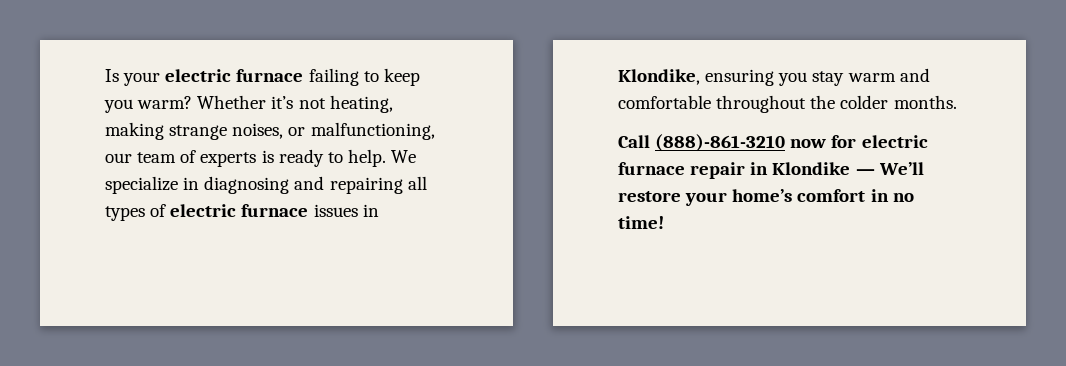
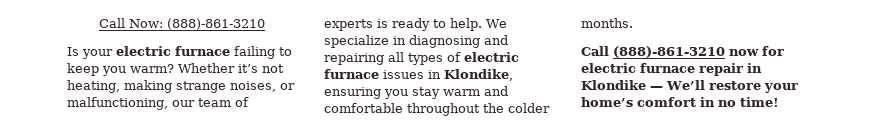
(105, 75) none -> [99,18,265,30] Call Now: (888)-861-3210 //

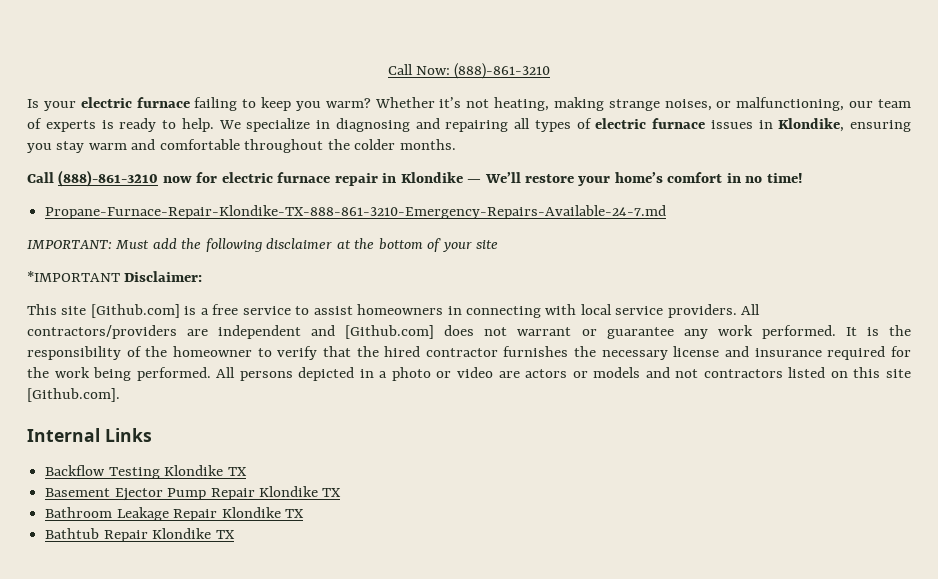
(779, 102) none -> [45,205,667,219] [27,238,499,252] [27,271,203,282] [27,304,761,318] [27,325,912,339] [27,346,911,360] [27,367,911,381] [27,388,120,402] [27,428,152,442] [45,465,247,479] [45,486,342,501] [45,507,304,521] [45,528,235,542] // Propane-Furnace-Repair-Klondike-TX-888-861-3210-Emergency-Repairs-Available-24-7.md // IMPORTANT: Must add the following disclaimer at the bottom of your site // *IMPORTANT Disclaimer: // This site [Github.com] is a free service to assist homeowners in connecting with local service providers. All contractors/providers are independent and [Github.com] does not warrant or guarantee any work performed. It is the responsibility of the homeowner to verify that the hired contractor furnishes the necessary license and insurance required for the work being performed. All persons depicted in a photo or video are actors or models and not contractors listed on this site [Github.com]. // Internal Links // Backflow Testing Klondike TX // Basement Ejector Pump Repair Klondike TX // Bathroom Leakage Repair Klondike TX // Bathtub Repair Klondike TX

